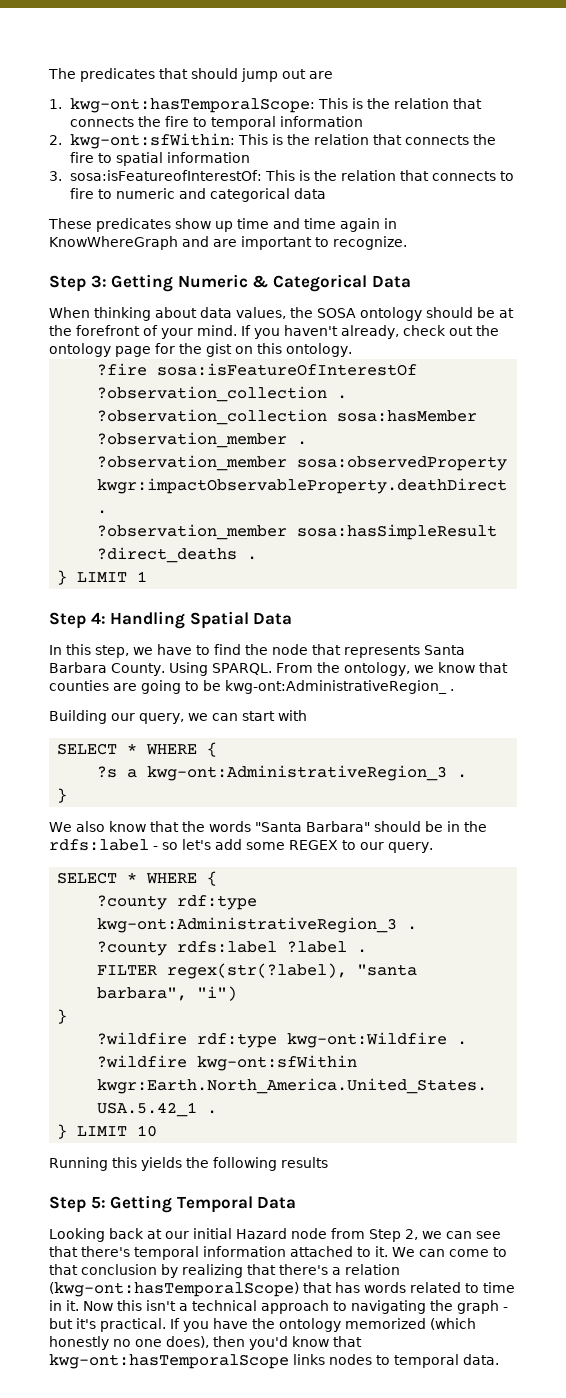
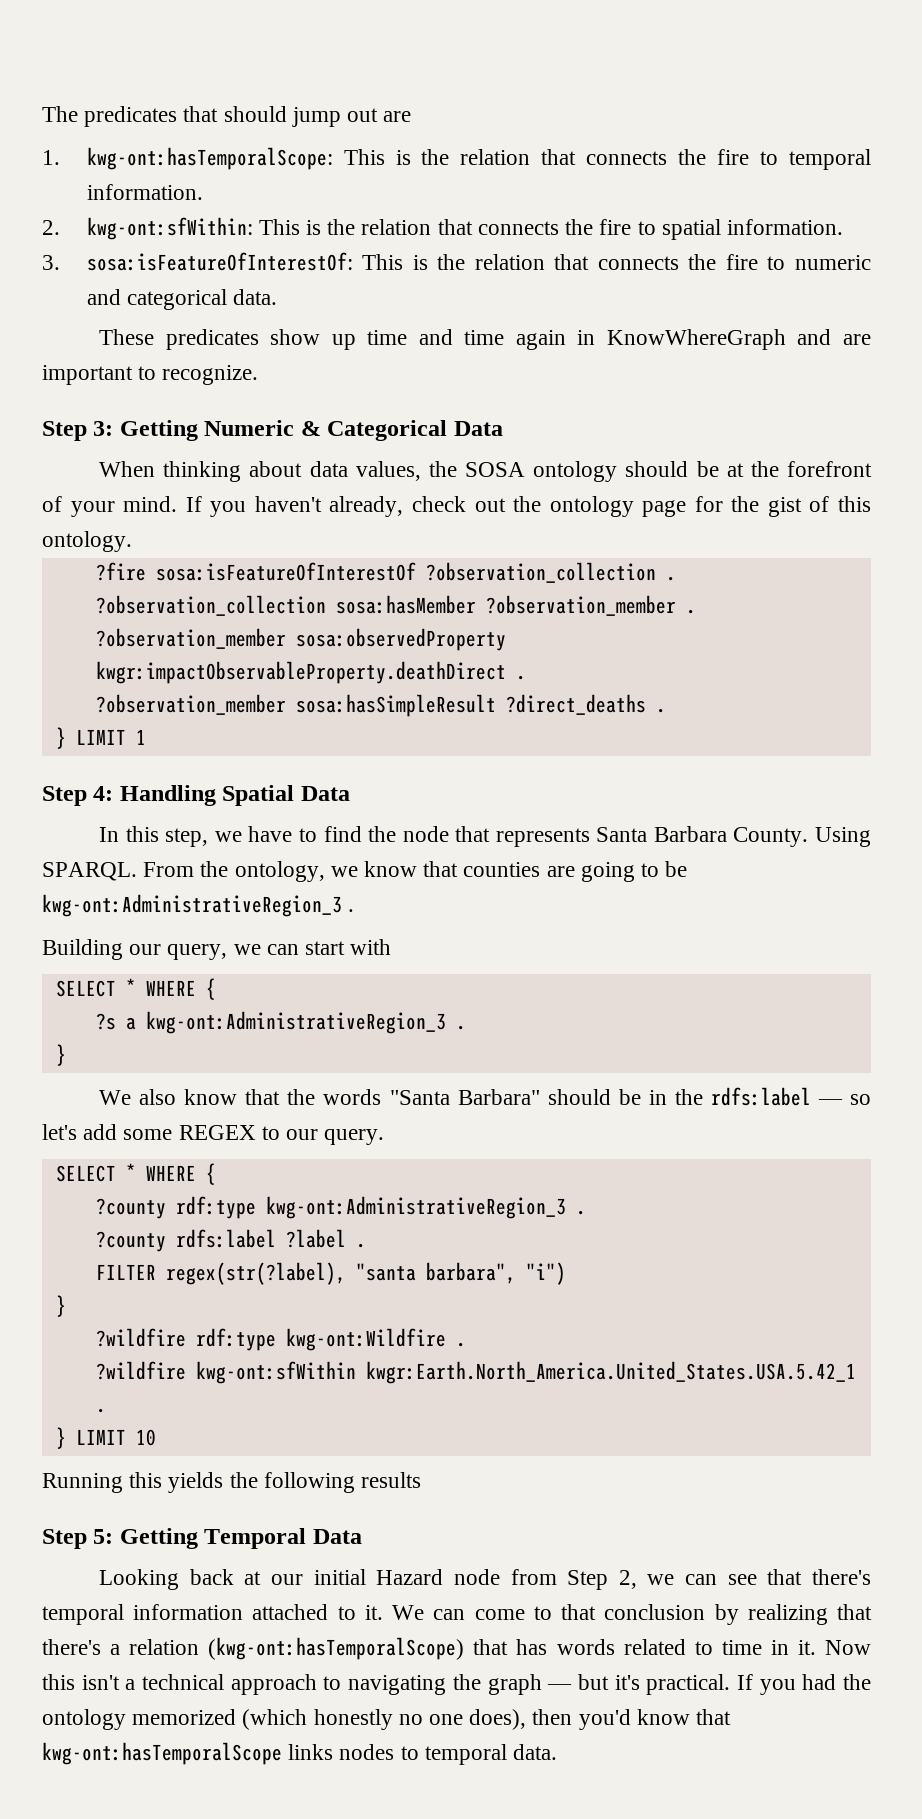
[279,116,363,127] information -> [86,184,203,200] information.
[166,152,250,163] information -> [726,219,843,235] information.
[69,170,514,181] sosa:isFeatureofInterestOf: This is the relation that connects to -> [86,252,717,271] sosa:isFeatureOfInterestOf: This is the relation that connects the
[293,188,326,199] data -> [233,289,278,305] data.
[235,346,253,354] on -> [809,496,830,512] of
[225,680,447,694] kwg-ont:AdministrativeRegion_ -> [42,894,342,917] kwg-ont:AdministrativeRegion_3
[153,846,158,850] - -> [817,1099,843,1105] —
[503,1307,508,1311] - -> [547,1684,573,1690] —
[213,1318,248,1329] have -> [802,1674,837,1690] had

